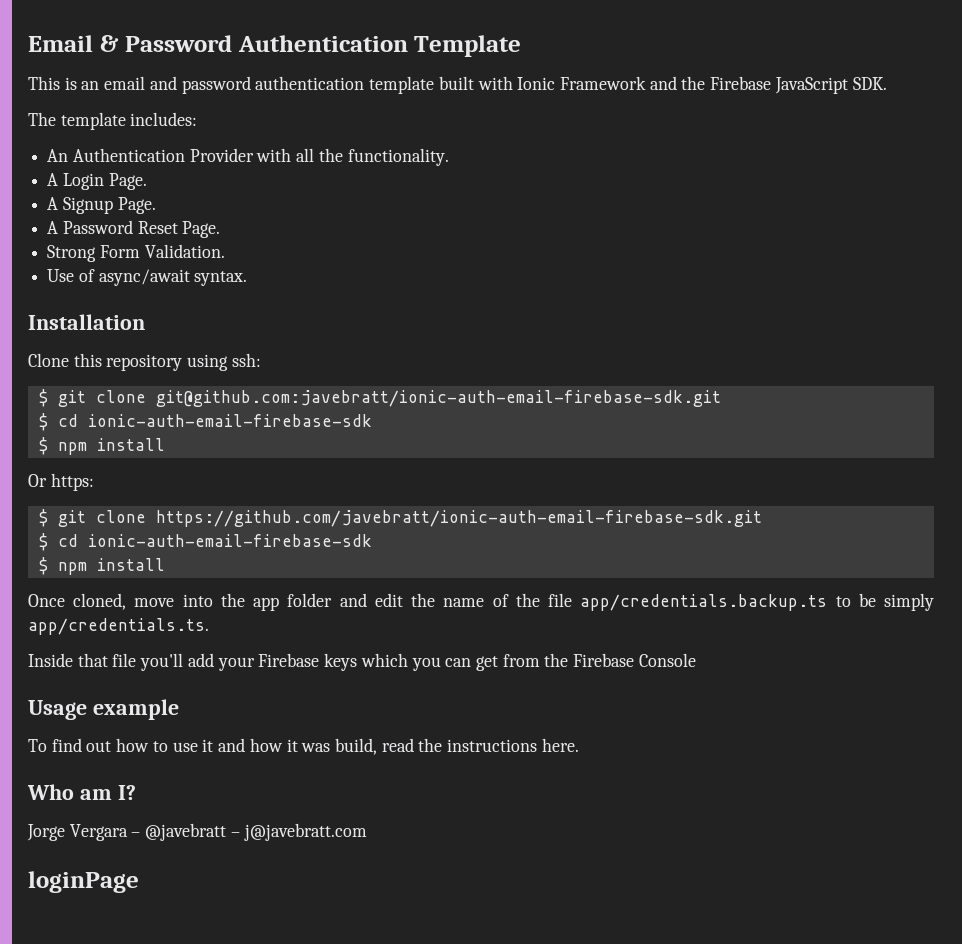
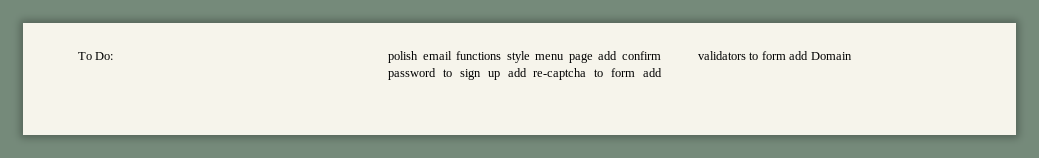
[28,35,522,57] [28,76,887,94] [28,112,198,130] [47,148,449,166] [47,173,147,190] [47,197,156,214] [47,220,221,238] [47,244,225,262] [47,269,248,286] [28,314,145,330] [28,353,261,371] [38,389,721,407] [38,413,372,431] [38,437,165,455] [28,473,94,491] [38,509,762,527] [38,533,372,551] [38,557,165,575] [28,593,935,611] [28,618,209,635] [28,653,696,671] [28,699,179,720] [28,738,579,755] [27,784,136,800] [27,823,367,841] [28,871,139,893] Email & Password Authentication Template // This is an email and password authentication template built with Ionic Framework and the Firebase JavaScript SDK. // The template includes: // An Authentication Provider with all the functionality. // A Login Page. // A Signup Page. // A Password Reset Page. // Strong Form Validation. // Use of async/await syntax. // Installation // Clone this repository using ssh: // $ git clone git@github.com:javebratt/ionic-auth-email-firebase-sdk.git // $ cd ionic-auth-email-firebase-sdk // $ npm install // Or https: // $ git clone https://github.com/javebratt/ionic-auth-email-firebase-sdk.git // $ cd ionic-auth-email-firebase-sdk // $ npm install // Once cloned, move into the app folder and edit the name of the file app/credentials.backup.ts to be simply app/credentials.ts. // Inside that file you'll add your Firebase keys which you can get from the Firebase Console // Usage example // To find out how to use it and how it was build, read the instructions here. // Who am I? // Jorge Vergara – @javebratt – j@javebratt.com // loginPage -> [78,52,114,60] [388,51,661,63] [388,68,662,80] [698,51,852,60] To Do: // polish email functions style menu page add confirm password to sign up add re-captcha to form add validators to form add Domain

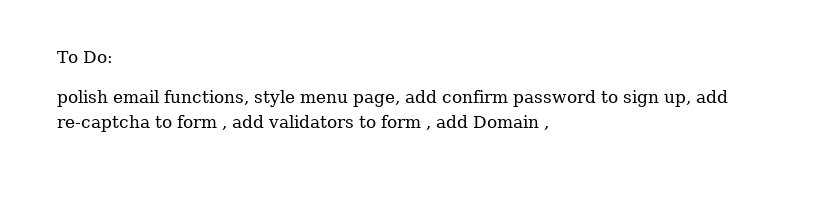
[456,51,502,60] functions -> [164,90,249,105] functions,
[568,53,593,63] page -> [353,94,400,107] page,
[487,71,500,80] up -> [664,94,691,107] up,
(636, 72) none -> [222,126,227,130] ,
(786, 55) none -> [426,126,431,130] ,
(852, 56) none -> [544,126,549,130] ,

